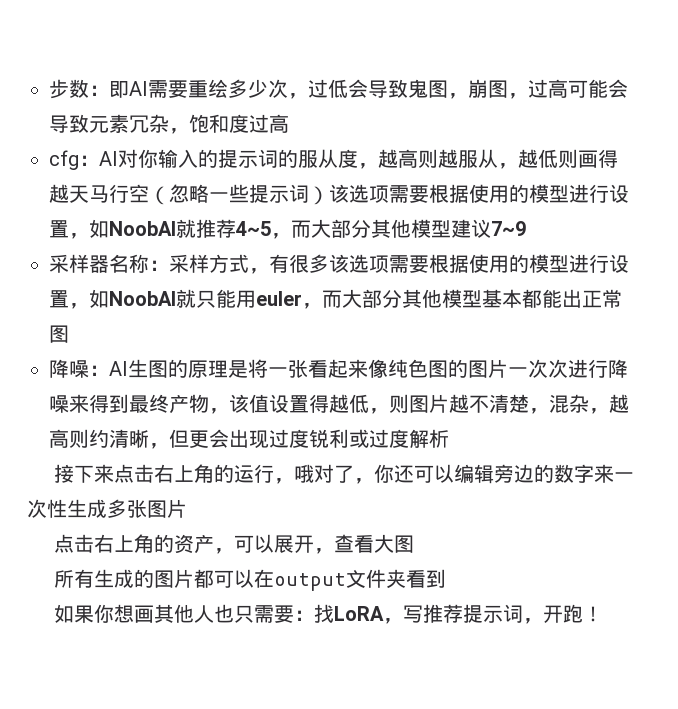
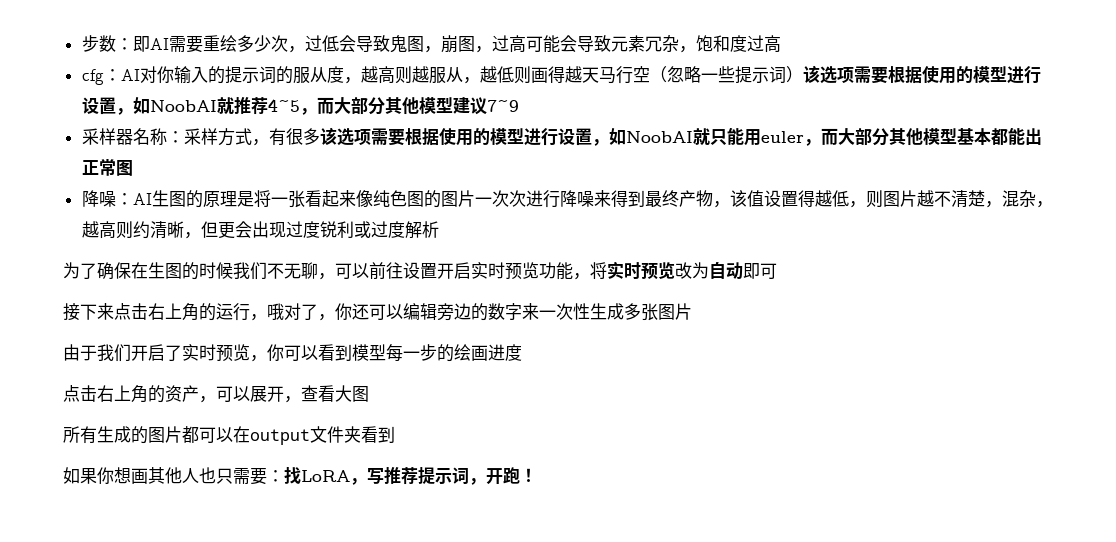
(449, 438) none -> [63,261,777,280] // 为了确保在生图的时候我们不无聊，可以前往设置开启实时预览功能，将实时预览改为自动即可
(187, 508) none -> [63,344,522,362] // 由于我们开启了实时预览，你可以看到模型每一步的绘画进度

